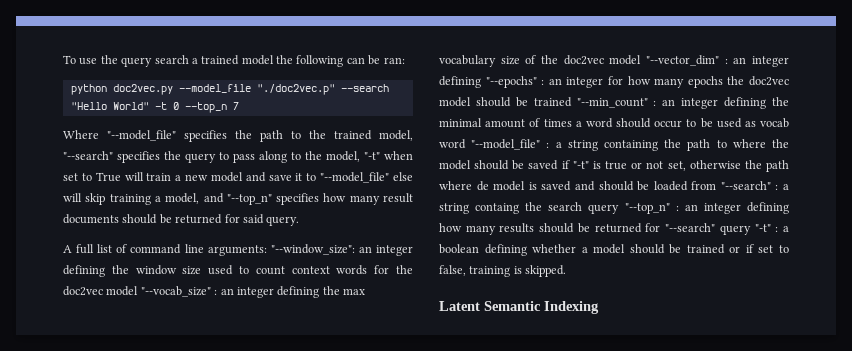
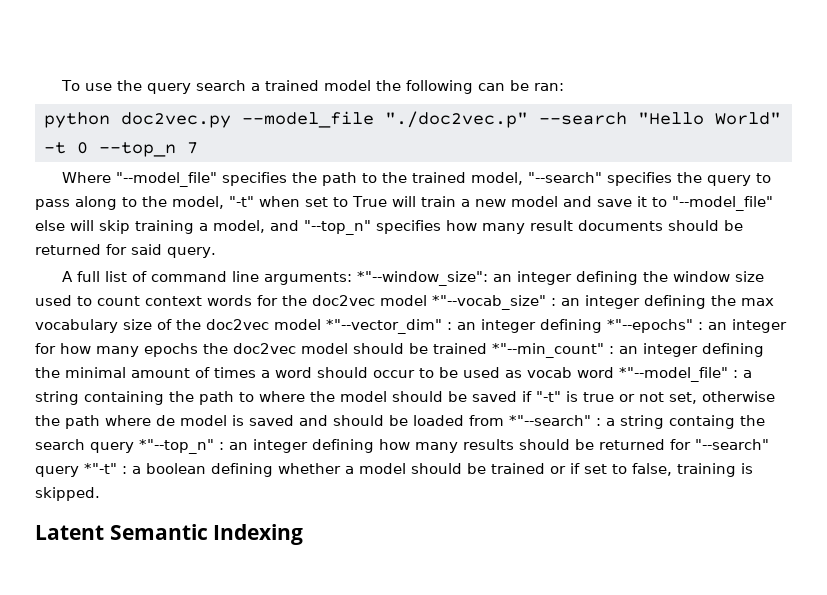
[270,244,355,255] "--window_size": -> [357,271,489,286] *"--window_size":
[140,286,211,297] "--vocab_size" -> [432,295,546,310] *"--vocab_size"
[646,55,789,67] [439,76,537,88] "--vector_dim" : an integer defining "--epochs" -> [326,319,693,334] *"--vector_dim" : an integer defining *"--epochs"
[576,98,648,108] "--min_count" -> [492,343,604,358] *"--min_count"
[471,139,541,150] "--model_file" -> [619,367,728,382] *"--model_file"
[720,181,771,190] "--search" -> [509,415,591,426] *"--search"
[624,203,670,214] "--top_n" -> [139,439,214,454] *"--top_n"
[754,224,771,232] "-t" -> [84,463,117,474] *"-t"

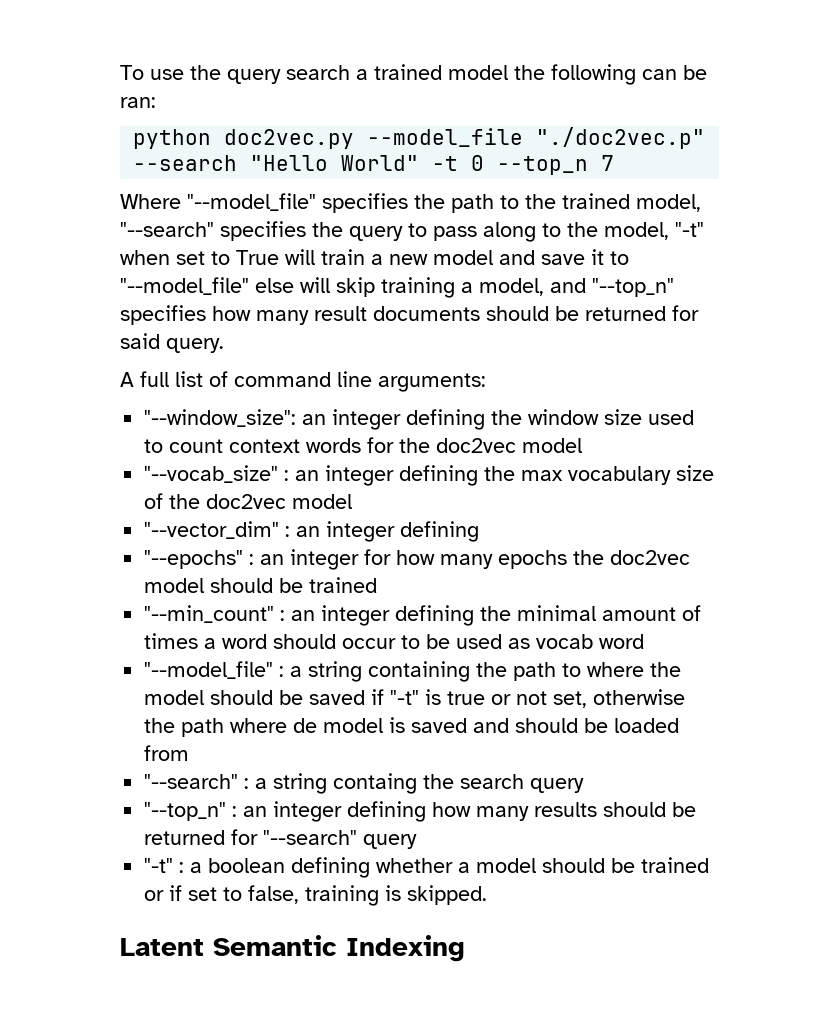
[357,271,489,286] *"--window_size": -> [144,409,297,427] // "--window_size":
[432,295,546,310] *"--vocab_size" -> [144,465,279,483] // "--vocab_size"
[326,319,693,334] *"--vector_dim" : an integer defining *"--epochs" -> [144,521,480,542] [144,550,244,569] // "--vector_dim" : an integer defining // "--epochs"
[492,343,604,358] *"--min_count" -> [144,605,275,623] // "--min_count"
[619,367,728,382] *"--model_file" -> [144,661,274,679] // "--model_file"
[509,415,591,426] *"--search" -> [144,774,239,789] // "--search"
[139,439,214,454] *"--top_n" -> [144,802,227,821] // "--top_n"
[84,463,117,474] *"-t" -> [144,858,174,873] // "-t"

